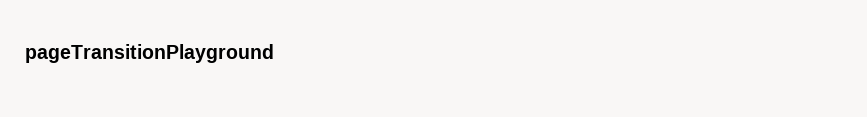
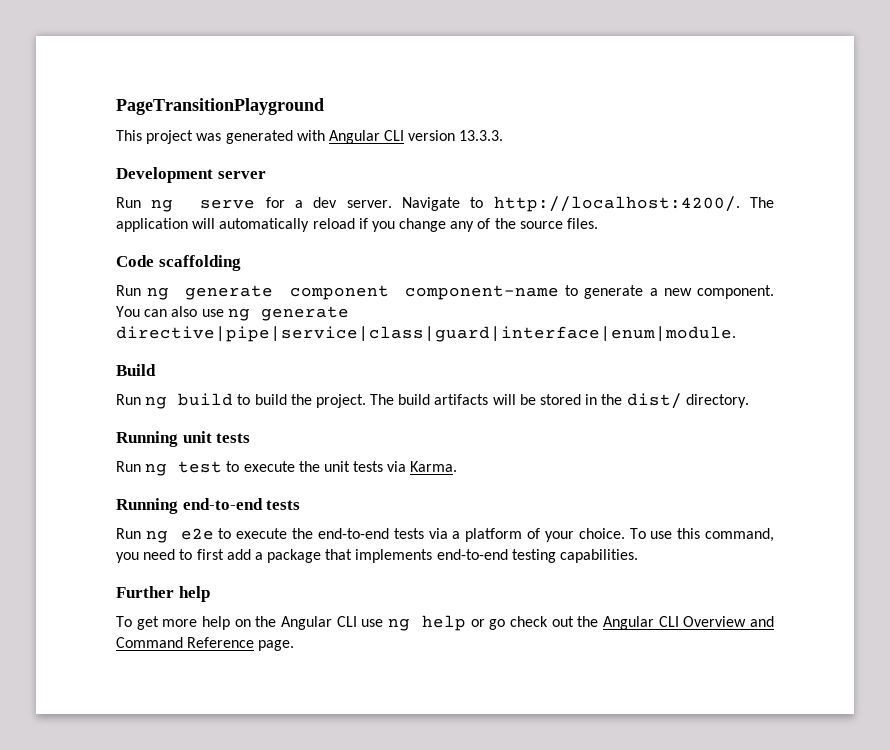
[25,44,274,63] pageTransitionPlayground -> [116,98,324,115] [116,130,504,144] [116,167,266,183] [116,196,774,212] [116,218,599,232] [116,255,241,271] [116,285,775,300] [116,306,349,321] [116,326,736,342] [116,364,156,376] [116,393,749,409] [116,431,251,447] [116,461,458,476] [116,498,301,514] [116,528,774,543] [116,549,639,563] [116,586,210,602] [116,615,775,631] [116,637,295,651] PageTransitionPlayground // This project was generated with Angular CLI version 13.3.3. // Development server // Run ng serve for a dev server. Navigate to http://localhost:4200/. The application will automatically reload if you change any of the source files. // Code scaffolding // Run ng generate component component-name to generate a new component. You can also use ng generate directive|pipe|service|class|guard|interface|enum|module. // Build // Run ng build to build the project. The build artifacts will be stored in the dist/ directory. // Running unit tests // Run ng test to execute the unit tests via Karma. // Running end-to-end tests // Run ng e2e to execute the end-to-end tests via a platform of your choice. To use this command, you need to first add a package that implements end-to-end testing capabilities. // Further help // To get more help on the Angular CLI use ng help or go check out the Angular CLI Overview and Command Reference page.

